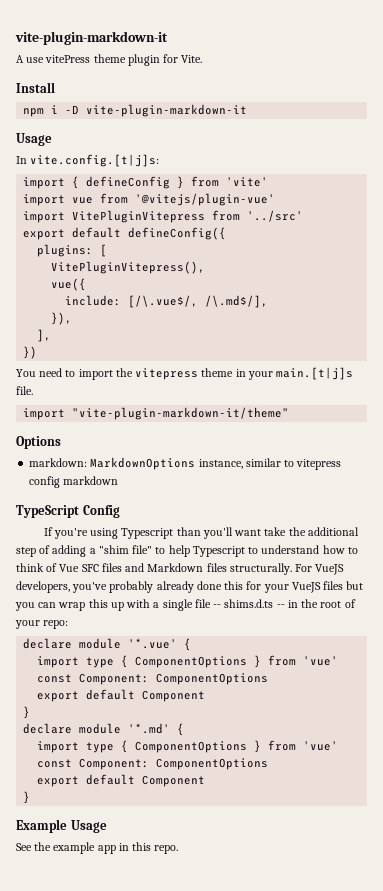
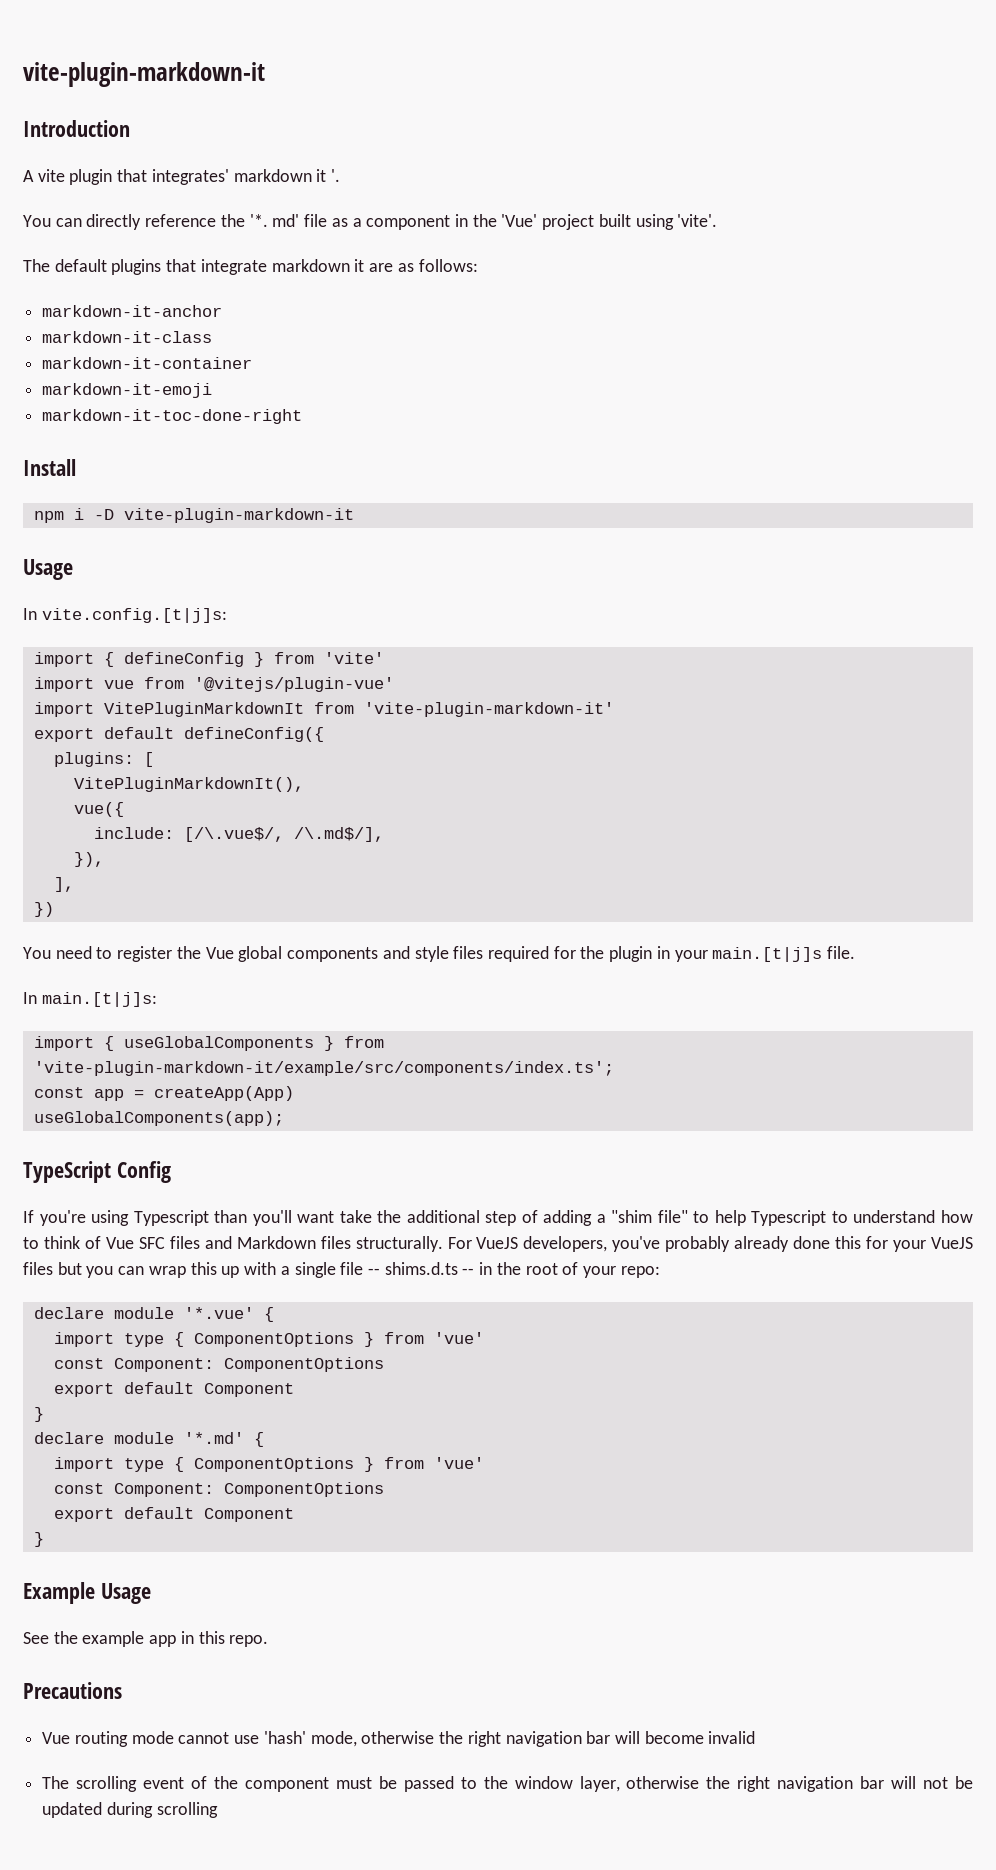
[15,31,168,45] vite-plugin-markdown-it -> [23,62,265,87] [23,120,130,137] vite-plugin-markdown-it // Introduction
[26,54,203,66] use vitePress theme plugin for Vite. -> [37,169,341,185] [23,214,718,230] [23,259,478,275] [42,305,223,317] [42,331,213,343] [42,357,253,369] [42,383,213,398] [42,409,303,424] vite plugin that integrates' markdown it '. // You can directly reference the '*. md' file as a component in the 'Vue' project built using 'vite'. // The default plugins that integrate markdown it are as follows: // markdown-it-anchor // markdown-it-class // markdown-it-container // markdown-it-emoji // markdown-it-toc-done-right
[72,210,304,223] VitePluginVitepress from '../src' -> [103,702,614,717] VitePluginMarkdownIt from 'vite-plugin-markdown-it'
[51,261,206,274] VitePluginVitepress(), -> [73,777,304,792] VitePluginMarkdownIt(),
[78,368,234,380] import the vitepress theme -> [117,946,653,962] register the Vue global components and style files required for the plugin
[23,407,290,420] [16,436,61,449] [29,457,342,470] [29,476,119,488] // import "vite-plugin-markdown-it/theme" // Options // markdown: MarkdownOptions instance, similar to vitepress config markdown -> [23,992,157,1007] [33,1036,384,1051] [33,1061,614,1076] [33,1086,294,1101] [33,1111,284,1126] // In main.[t|j]s: // import { useGlobalComponents } from 'vite-plugin-markdown-it/example/src/components/index.ts'; // const app = createApp(App) // useGlobalComponents(app);
(179, 849) none -> [23,1682,122,1699] [42,1731,756,1747] [42,1776,973,1792] [42,1802,218,1818] // Precautions // Vue routing mode cannot use 'hash' mode, otherwise the right navigation bar will become invalid // The scrolling event of the component must be passed to the window layer, otherwise the right navigation bar will not be updated during scrolling

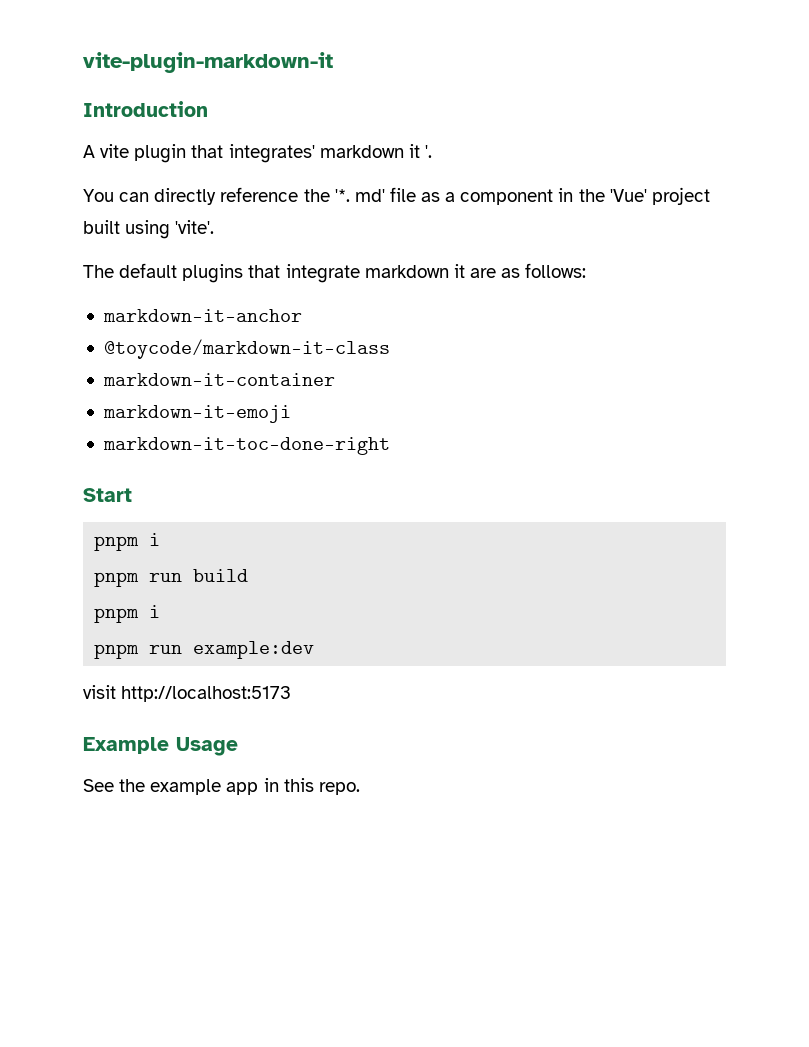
[42,331,213,343] markdown-it-class -> [103,339,390,359] @toycode/markdown-it-class
[23,459,76,476] [33,508,354,523] [23,559,73,580] [23,608,227,623] [33,652,384,667] [33,677,394,692] [33,702,614,717] [33,727,324,742] [53,752,154,767] [73,777,304,792] [73,802,124,817] [93,827,384,842] [73,852,104,867] [53,877,74,892] [33,902,54,917] [23,946,856,962] [23,992,157,1007] [33,1036,384,1051] [33,1061,614,1076] [33,1086,294,1101] [33,1111,284,1126] [23,1161,171,1183] [23,1210,973,1226] [23,1236,974,1252] [23,1262,660,1278] [33,1307,274,1322] [53,1332,484,1347] [53,1357,384,1372] [53,1382,294,1397] [33,1407,44,1422] [33,1432,264,1447] [53,1457,484,1472] [53,1482,384,1497] [53,1507,294,1522] [33,1532,44,1547] Install // npm i -D vite-plugin-markdown-it // Usage // In vite.config.[t|j]s: // import { defineConfig } from 'vite' // import vue from '@vitejs/plugin-vue' // import VitePluginMarkdownIt from 'vite-plugin-markdown-it' // export default defineConfig({ // plugins: [ // VitePluginMarkdownIt(), // vue({ // include: [/\.vue$/, /\.md$/], // }), // ], // }) // You need to register the Vue global components and style files required for the plugin in your main.[t|j]s file. // In main.[t|j]s: // import { useGlobalComponents } from 'vite-plugin-markdown-it/example/src/components/index.ts'; // const app = createApp(App) // useGlobalComponents(app); // TypeScript Config // If you're using Typescript than you'll want take the additional step of adding a "shim file" to help Typescript to understand how to think of Vue SFC files and Markdown files structurally. For VueJS developers, you've probably already done this for your VueJS files but you can wrap this up with a single file -- shims.d.ts -- in the root of your repo: // declare module '*.vue' { // import type { ComponentOptions } from 'vue' // const Component: ComponentOptions // export default Component // } // declare module '*.md' { // import type { ComponentOptions } from 'vue' // const Component: ComponentOptions // export default Component // } -> [83,488,132,502] [94,533,161,551] [94,569,249,587] [94,605,161,623] [94,641,315,659] [83,685,292,702] Start // pnpm i // pnpm run build // pnpm i // pnpm run example:dev // visit http://localhost:5173
[23,1682,122,1699] [42,1731,756,1747] [42,1776,973,1792] [42,1802,218,1818] // Precautions // Vue routing mode cannot use 'hash' mode, otherwise the right navigation bar will become invalid // The scrolling event of the component must be passed to the window layer, otherwise the right navigation bar will not be updated during scrolling -> (360, 788) none

